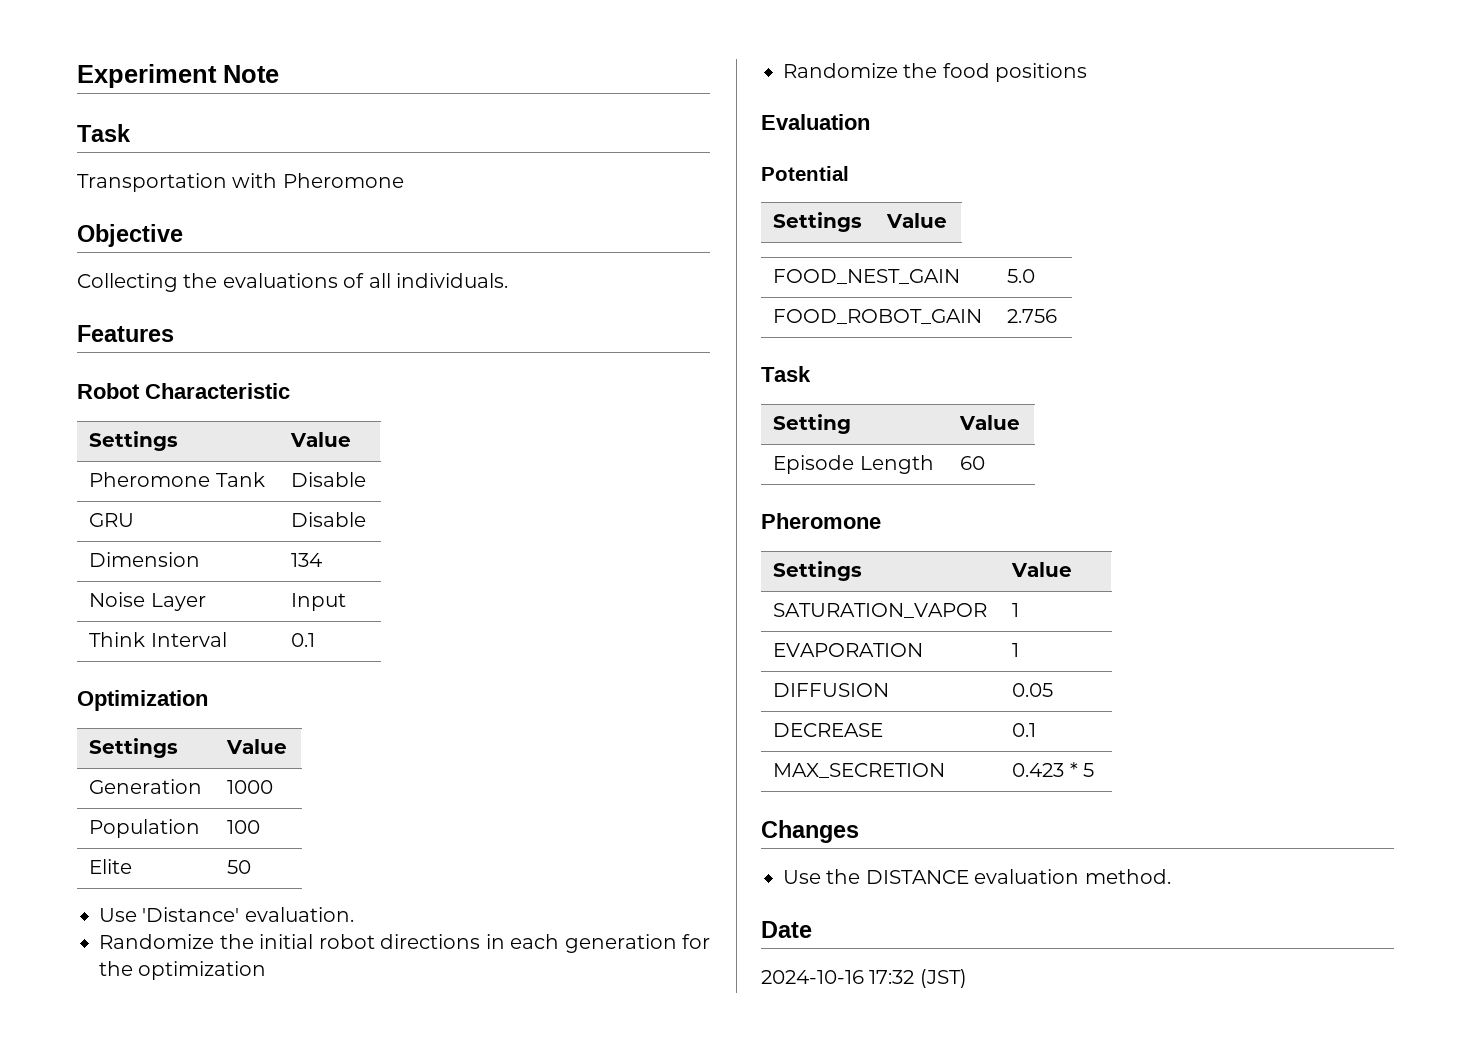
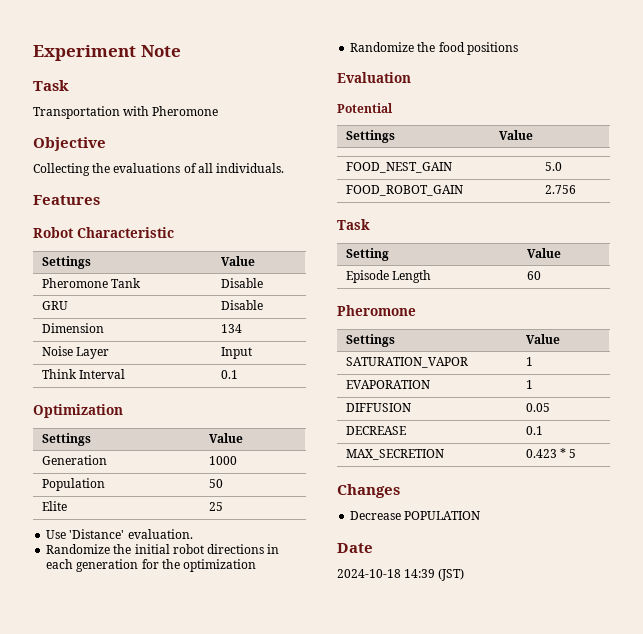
[227,820,261,834] 100 -> [208,479,223,488] 50
[227,860,252,874] 50 -> [208,502,223,511] 25
[783,869,1171,884] Use the DISTANCE evaluation method. -> [350,511,481,520] Decrease POPULATION
[761,970,915,984] 2024-10-16 17:32 -> [337,569,436,578] 2024-10-18 14:39

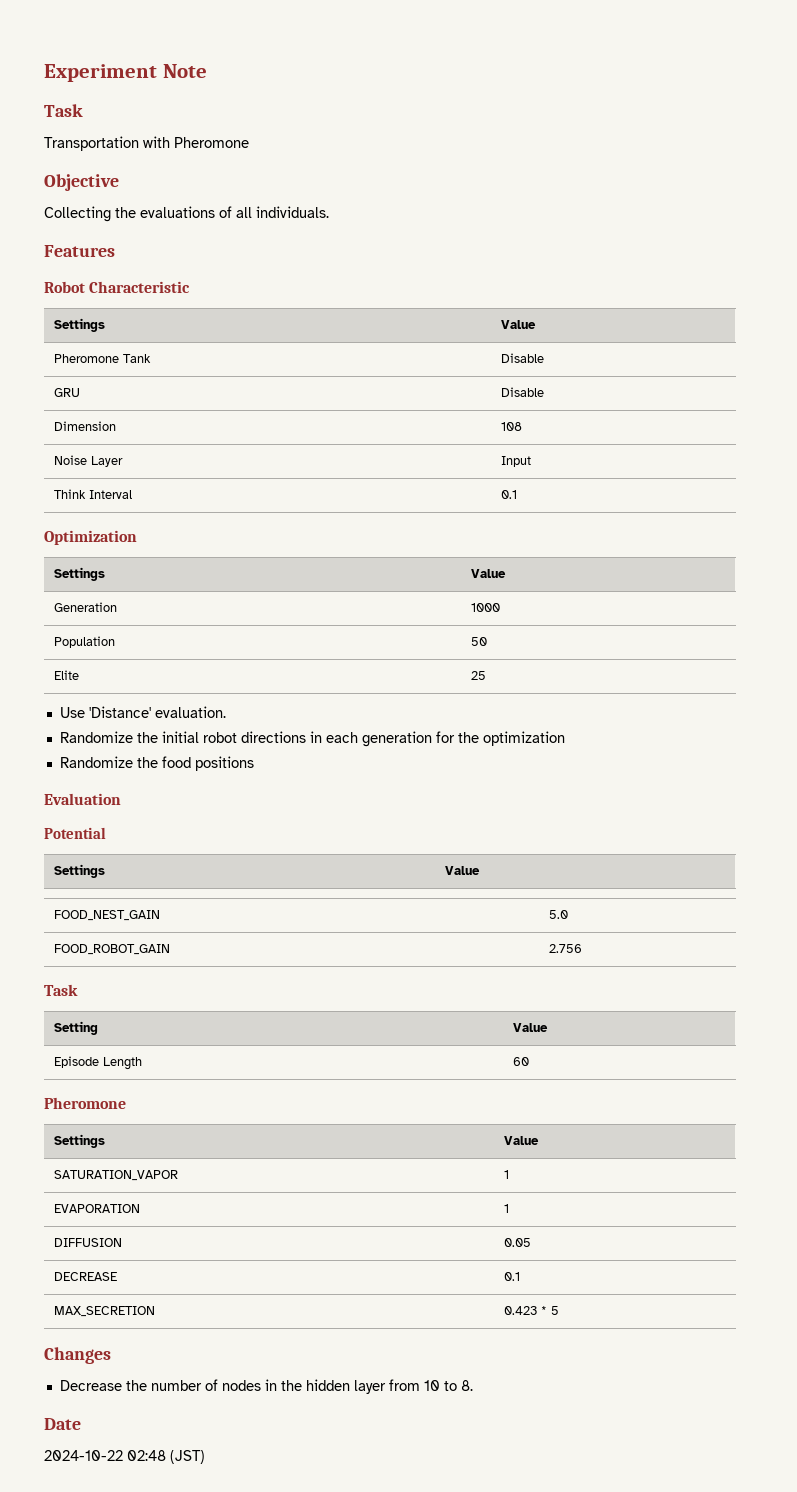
[220,324,242,333] 134 -> [501,422,523,431] 108
[404,511,481,520] POPULATION -> [125,1379,473,1394] the number of nodes in the hidden layer from 10 to 8.
[337,569,436,578] 2024-10-18 14:39 -> [44,1450,166,1461] 2024-10-22 02:48

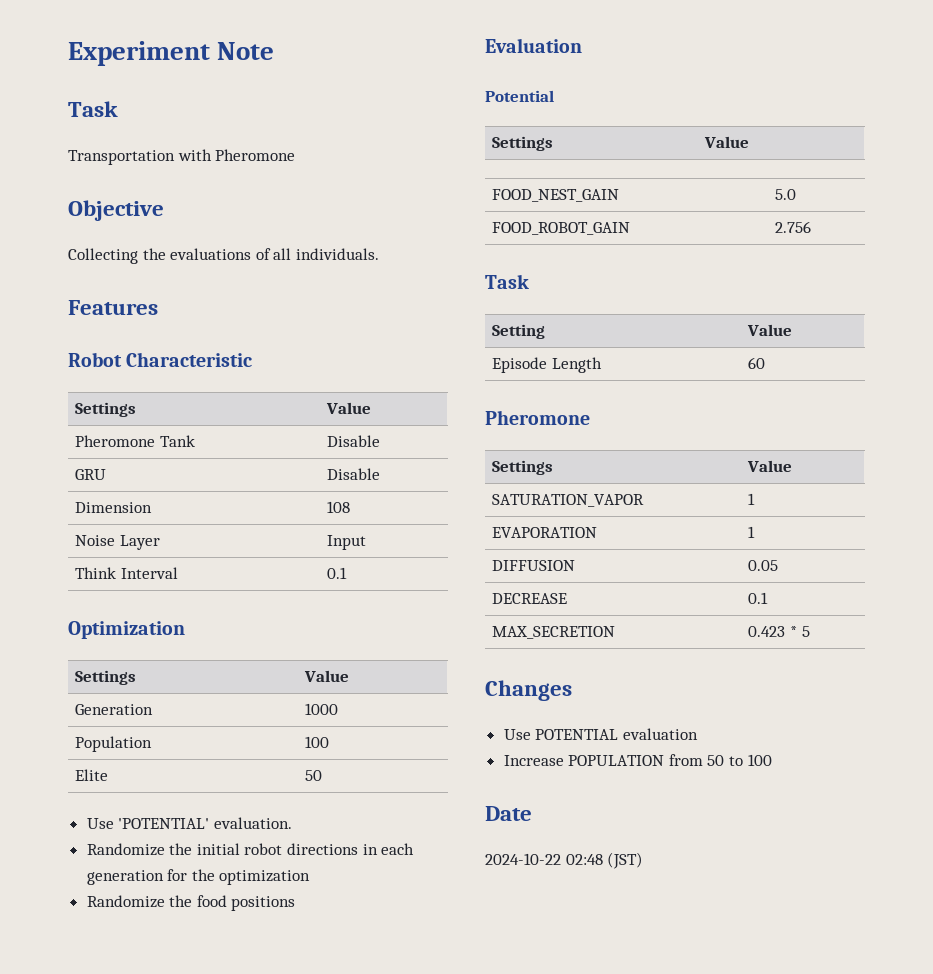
[471,637,488,646] 50 -> [305,736,330,748] 100
[471,671,487,680] [59,706,151,718] 25 // Use 'Distance' -> [305,770,323,781] [86,818,210,829] 50 // Use 'POTENTIAL'
[59,1379,473,1394] Decrease the number of nodes in the hidden layer from 10 to 8. -> [503,728,698,740] [503,754,772,766] Use POTENTIAL evaluation // Increase POPULATION from 50 to 100

